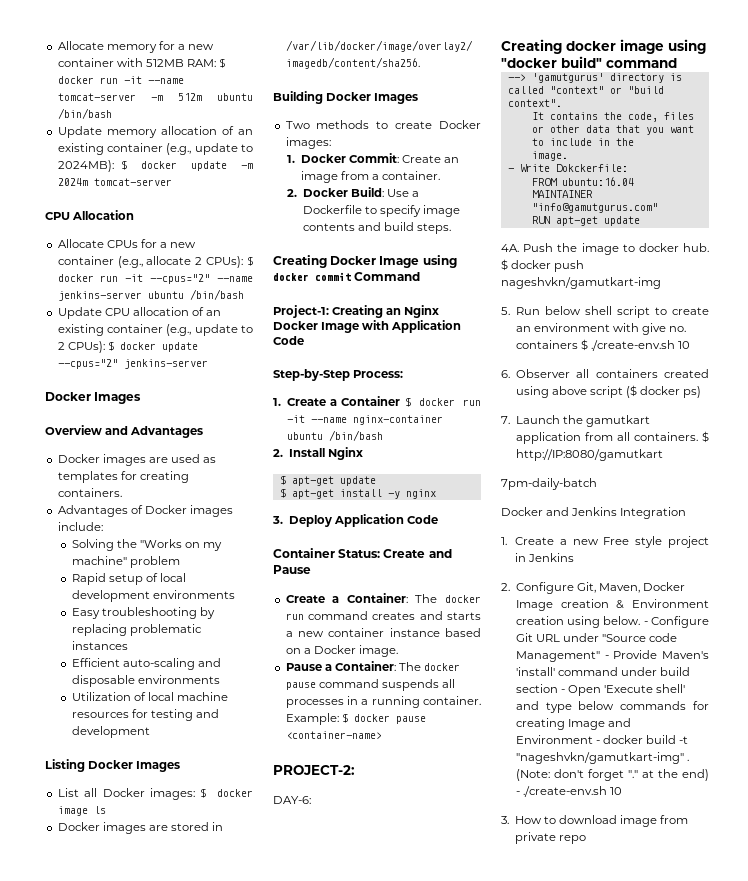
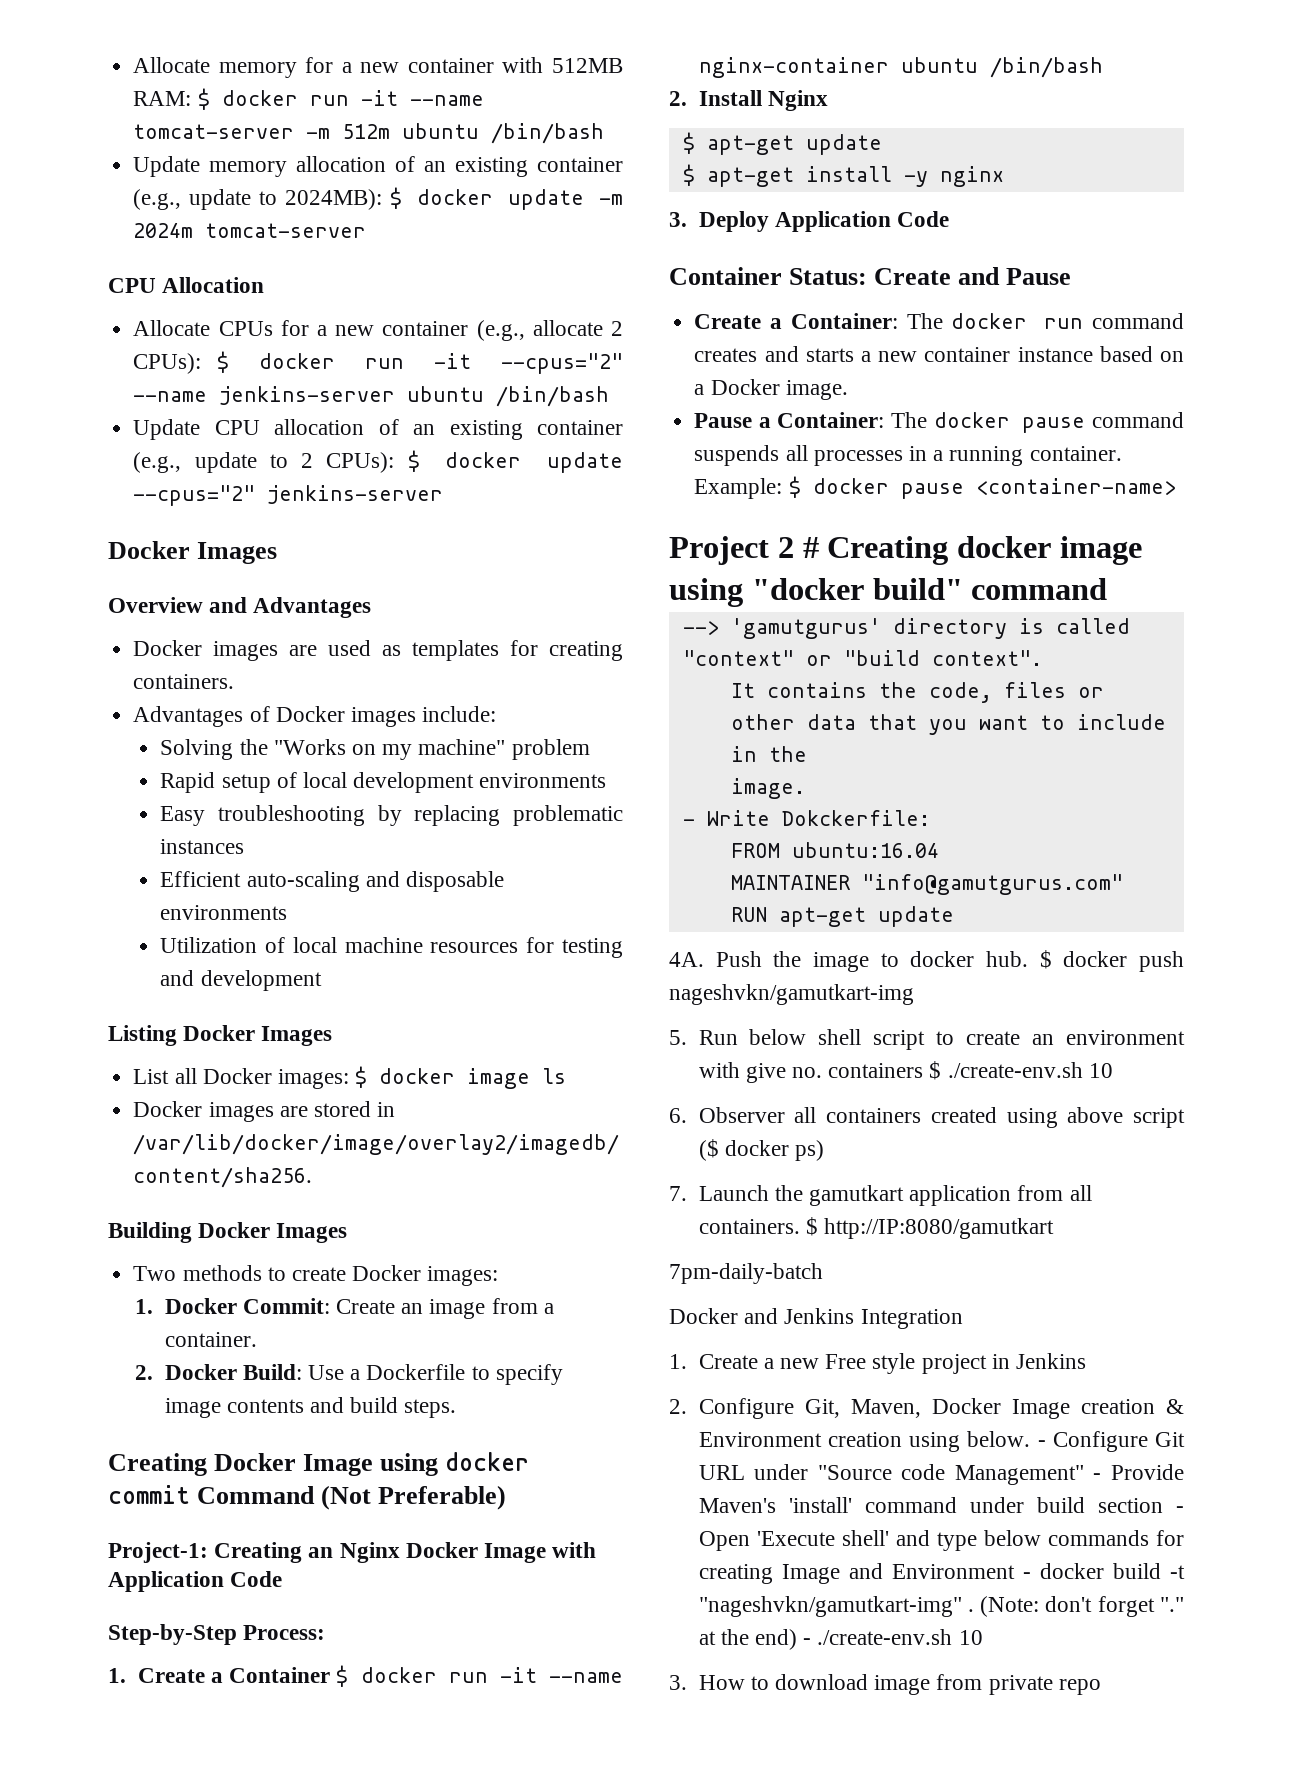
(421, 276) none -> [321,1485,507,1510] (Not Preferable)
[273,765,355,775] [273,796,311,804] PROJECT-2: // DAY-6: // -> [669,536,819,565] Project 2 #

